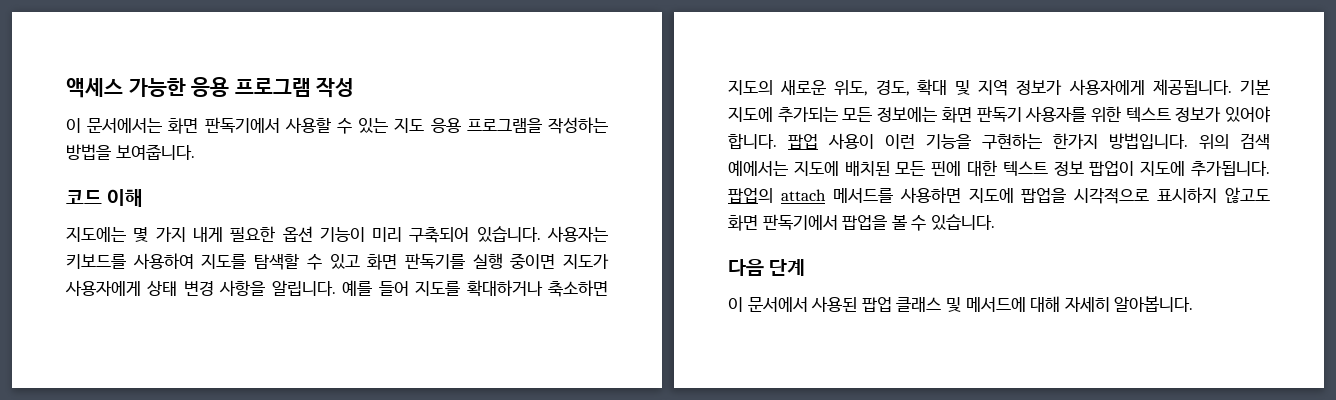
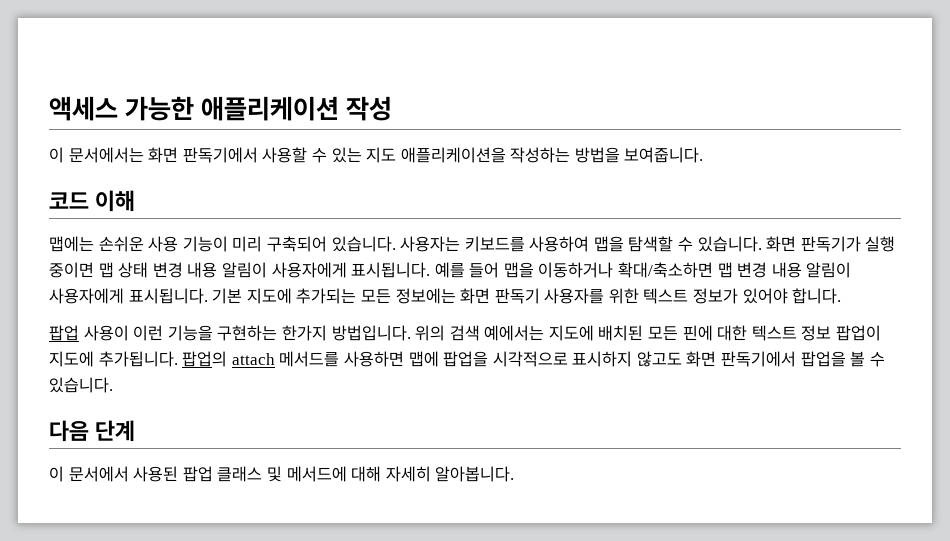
[191,77,311,97] 응용 프로그램 -> [201,96,340,121] 애플리케이션
[430,118,542,133] 응용 프로그램을 -> [400,147,506,163] 애플리케이션을
[66,226,313,242] 지도에는 몇 가지 내게 필요한 옵션 -> [49,236,179,252] 맵에는 손쉬운 사용
[201,254,247,269] 지도를 -> [593,236,624,252] 맵을
[329,253,609,270] [65,280,608,297] [728,79,1232,96] 있고 화면 판독기를 실행 중이면 지도가 사용자에게 상태 변경 사항을 알립니다. 예를 들어 지도를 확대하거나 축소하면 지도의 새로운 위도, 경도, 확대 및 지역 정보가 사용자에게 제공됩니다. -> [697,236,896,252] [49,262,852,278] [49,288,208,304] 있습니다. 화면 판독기가 실행 중이면 맵 상태 변경 내용 알림이 사용자에게 표시됩니다. 예를 들어 맵을 이동하거나 확대/축소하면 맵 변경 내용 알림이 사용자에게 표시됩니다.
(777, 141) none -> (842, 296) //
[968,188,1014,203] 지도에 -> [408,351,439,367] 맵에

